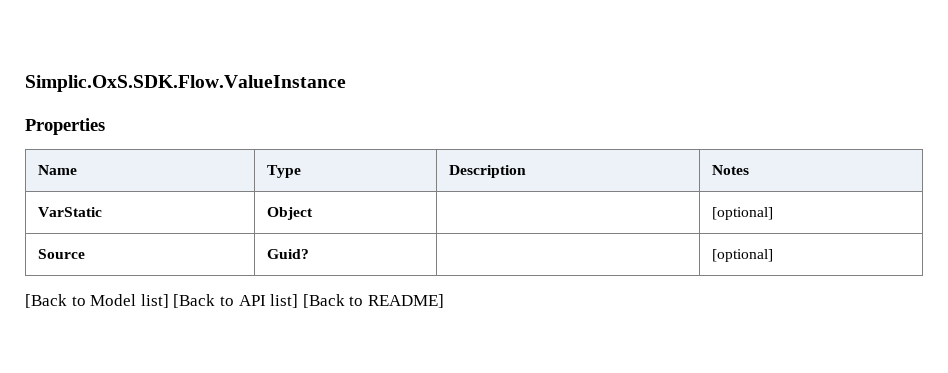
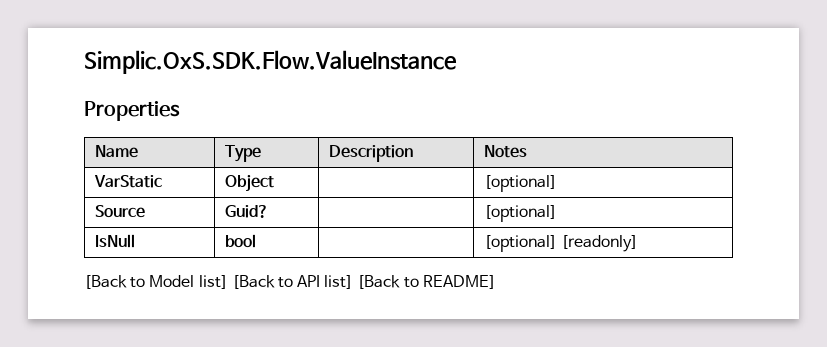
(774, 255) none -> [95,234,136,248] [225,234,257,248] [484,235,639,252] // IsNull | bool | | [optional] [readonly]

